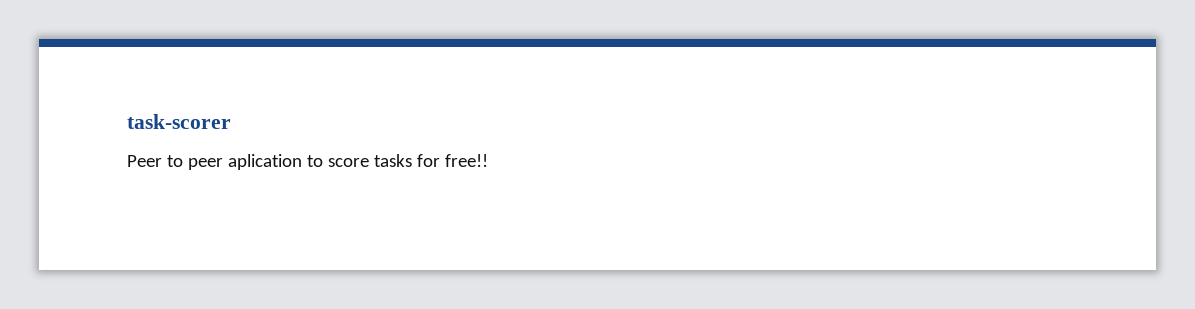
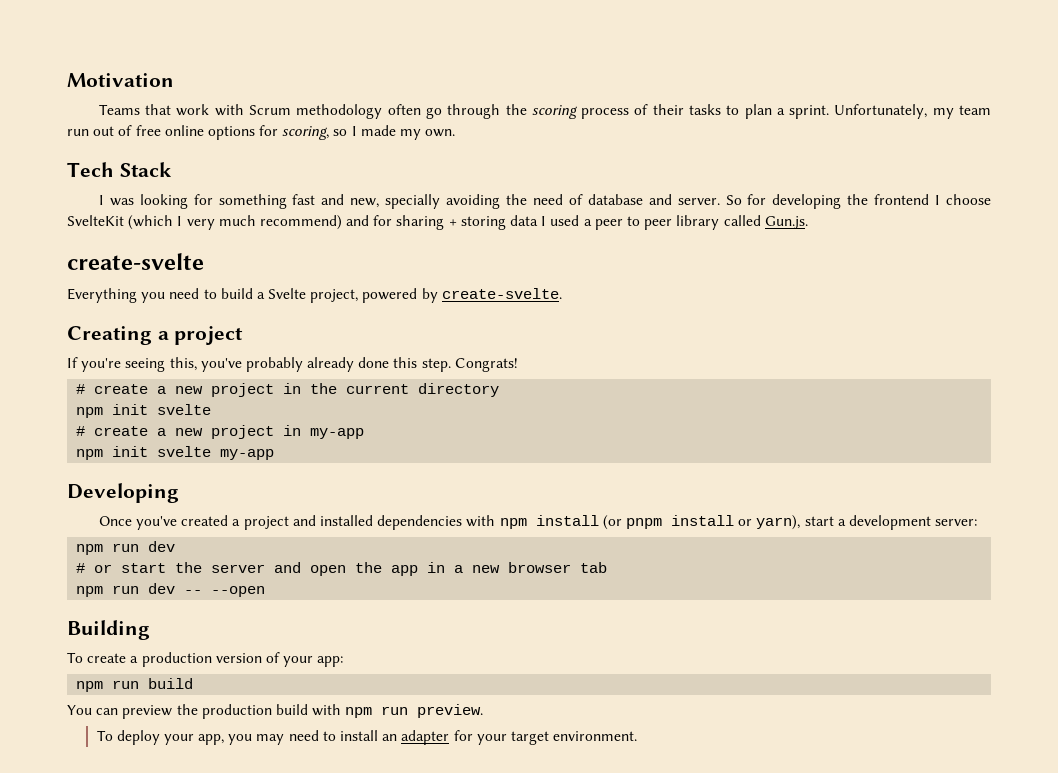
[127,114,231,129] [127,154,488,170] task-scorer // Peer to peer aplication to score tasks for free!! -> [67,73,174,87] [98,104,992,119] [67,125,456,140] [67,162,172,177] [98,194,991,209] [67,215,808,230] [67,253,204,270] [67,288,562,303] [67,326,244,345] [67,357,518,372] [76,383,500,397] [76,404,212,418] [76,425,365,439] [76,446,275,460] [67,483,179,503] [98,515,978,530] [76,541,176,555] [76,562,608,576] [76,583,266,597] [67,620,150,640] [67,652,344,667] [76,678,194,692] [67,704,484,719] [96,730,638,745] Motivation // Teams that work with Scrum methodology often go through the scoring process of their tasks to plan a sprint. Unfortunately, my team run out of free online options for scoring, so I made my own. // Tech Stack // I was looking for something fast and new, specially avoiding the need of database and server. So for developing the frontend I choose SvelteKit (which I very much recommend) and for sharing + storing data I used a peer to peer library called Gun.js. // create-svelte // Everything you need to build a Svelte project, powered by create-svelte. // Creating a project // If you're seeing this, you've probably already done this step. Congrats! // # create a new project in the current directory // npm init svelte // # create a new project in my-app // npm init svelte my-app // Developing // Once you've created a project and installed dependencies with npm install (or pnpm install or yarn), start a development server: // npm run dev // # or start the server and open the app in a new browser tab // npm run dev -- --open // Building // To create a production version of your app: // npm run build // You can preview the production build with npm run preview. // To deploy your app, you may need to install an adapter for your target environment.

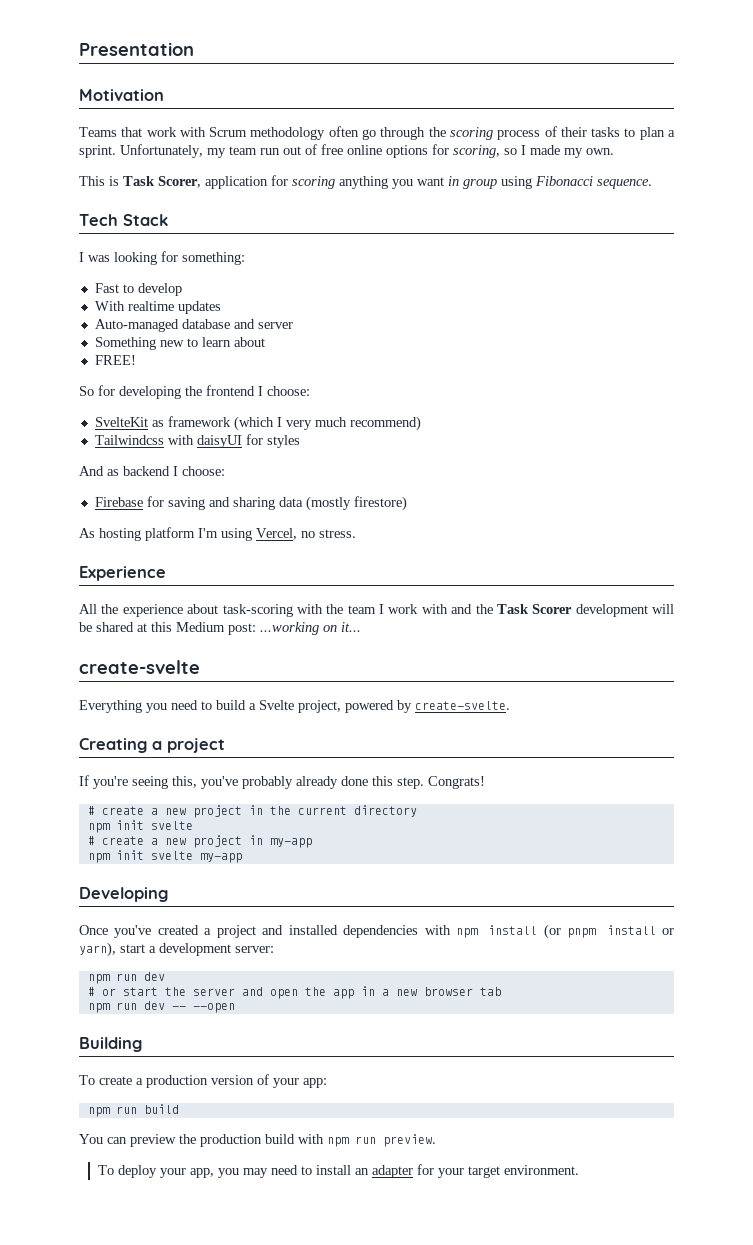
(67, 80) none -> [79,42,194,56] Presentation //
(456, 133) none -> [79,175,652,189] // This is Task Scorer, application for scoring anything you want in group using Fibonacci sequence.
[218,194,720,209] something fast and new, specially avoiding the need of database and server. -> [182,252,245,265] [94,283,182,296] [94,301,221,314] [94,319,293,332] [94,337,265,350] [94,355,136,365] something: // Fast to develop // With realtime updates // Auto-managed database and server // Something new to learn about // FREE! //
[945,194,991,205] [67,215,124,226] choose SvelteKit -> [267,386,310,396] [94,416,231,427] choose: // SvelteKit as framework
[346,215,808,230] and for sharing + storing data I used a peer to peer library called Gun.js. -> [94,434,300,448] [79,466,225,476] [94,496,407,511] [79,527,356,541] [79,566,166,581] [79,604,674,617] [79,622,361,635] // Tailwindcss with daisyUI for styles // And as backend I choose: // Firebase for saving and sharing data (mostly firestore) // As hosting platform I'm using Vercel, no stress. // Experience // All the experience about task-scoring with the team I work with and the Task Scorer development will be shared at this Medium post: ...working on it...

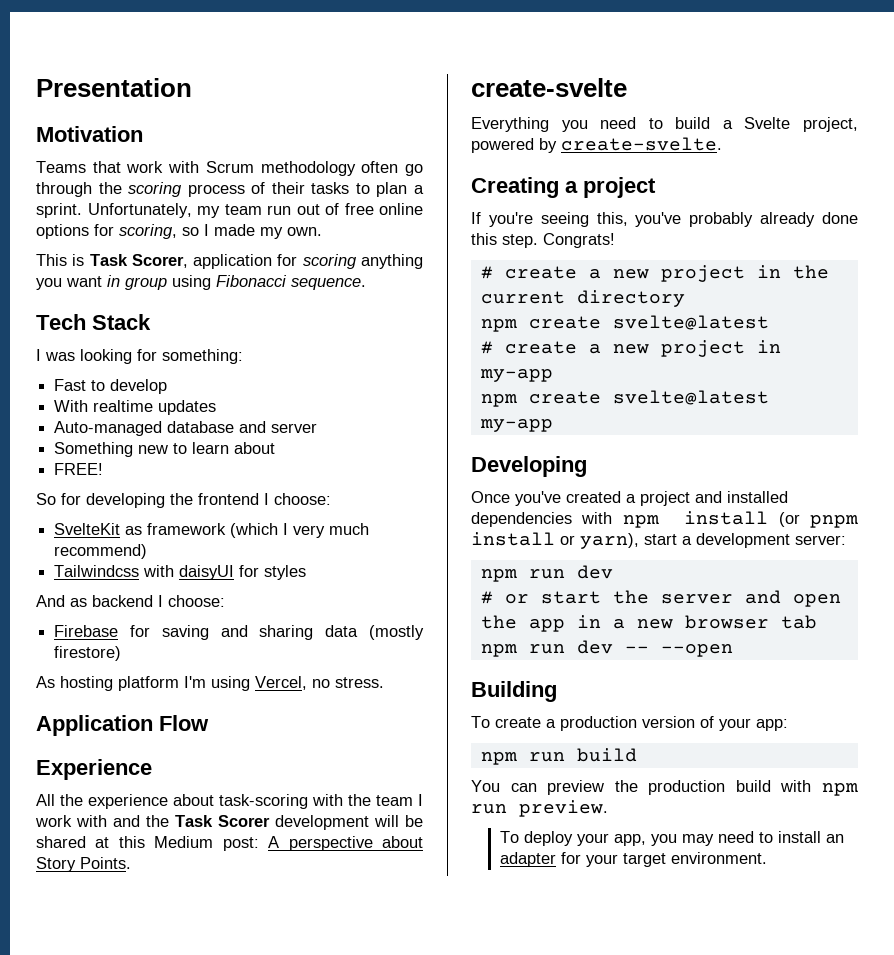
(356, 533) none -> [36,715,209,736] // Application Flow
[260,622,361,635] ...working on it... -> [268,836,423,851] [36,857,131,872] A perspective about Story Points.
[115,820,193,830] init svelte -> [528,315,769,330] create svelte@latest
[115,850,193,860] init svelte -> [528,390,769,405] create svelte@latest

